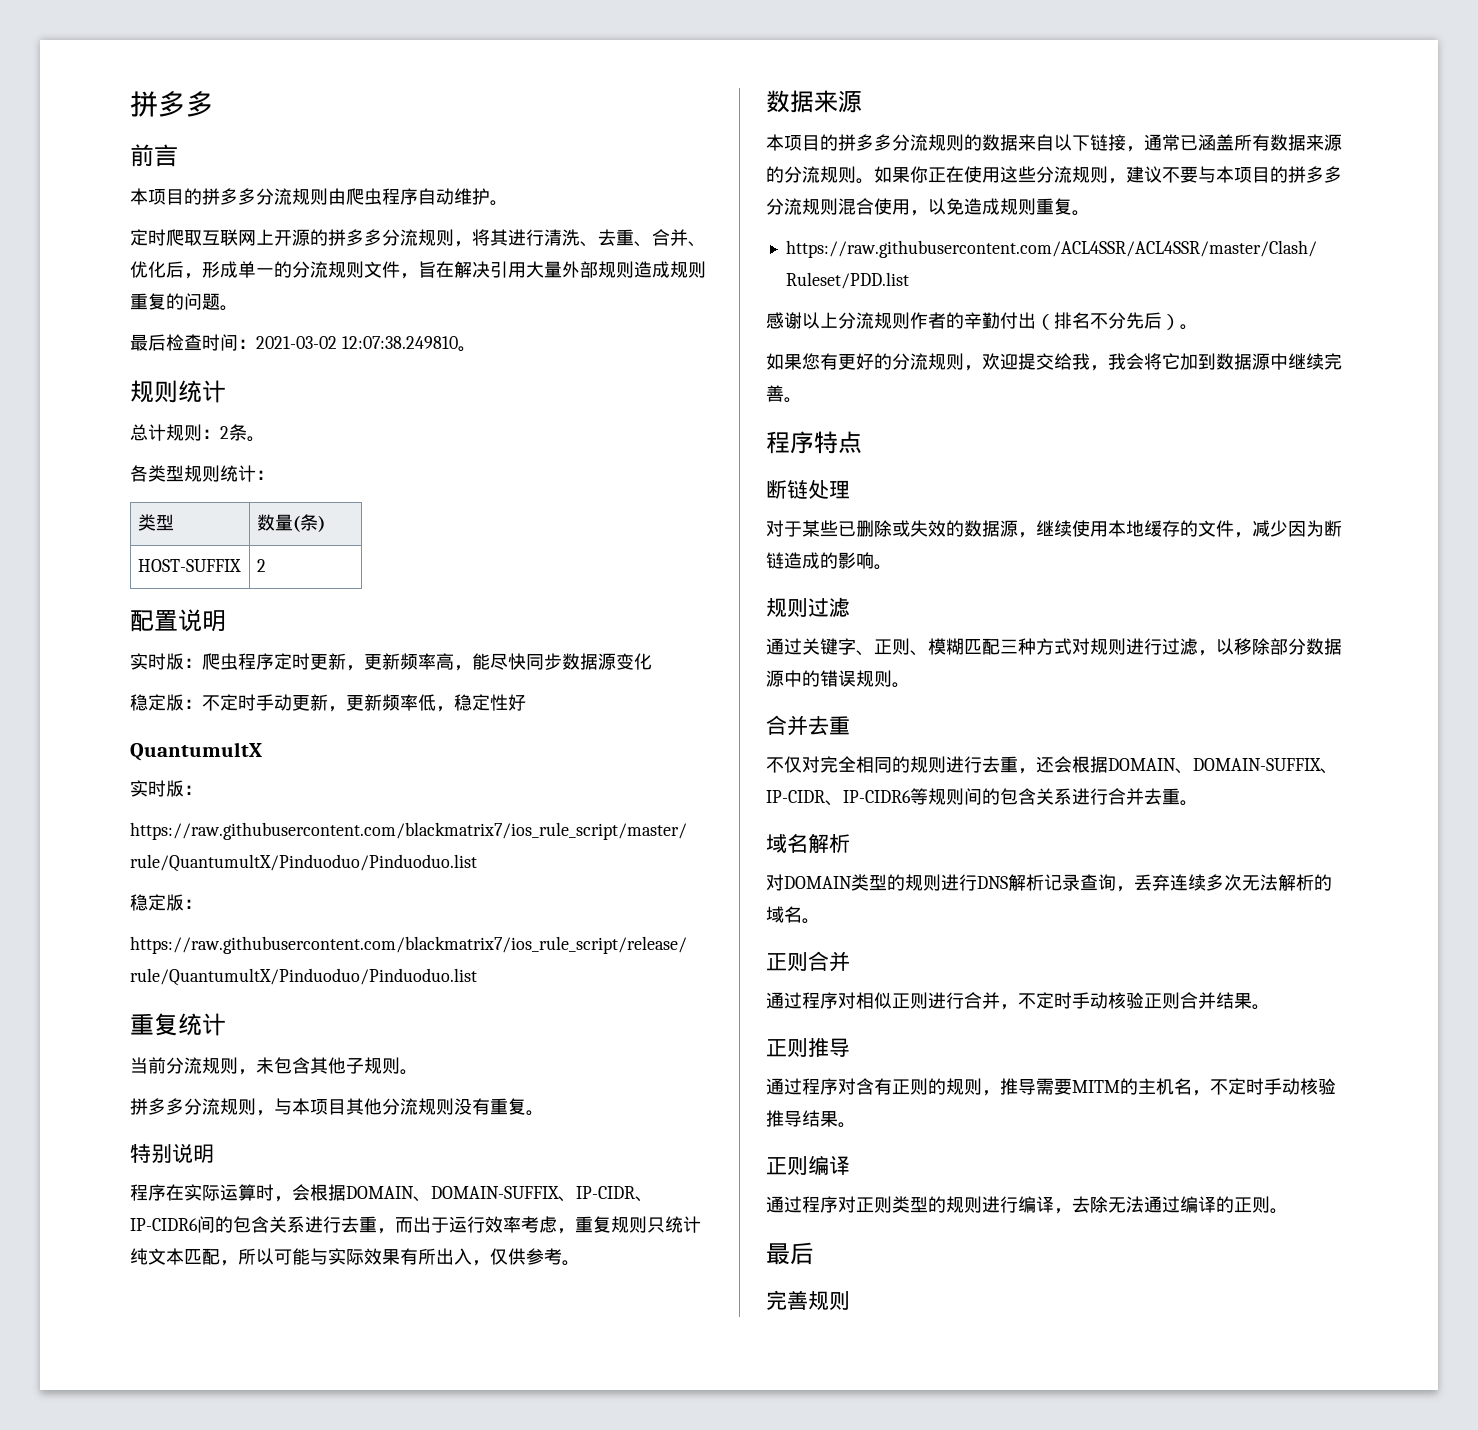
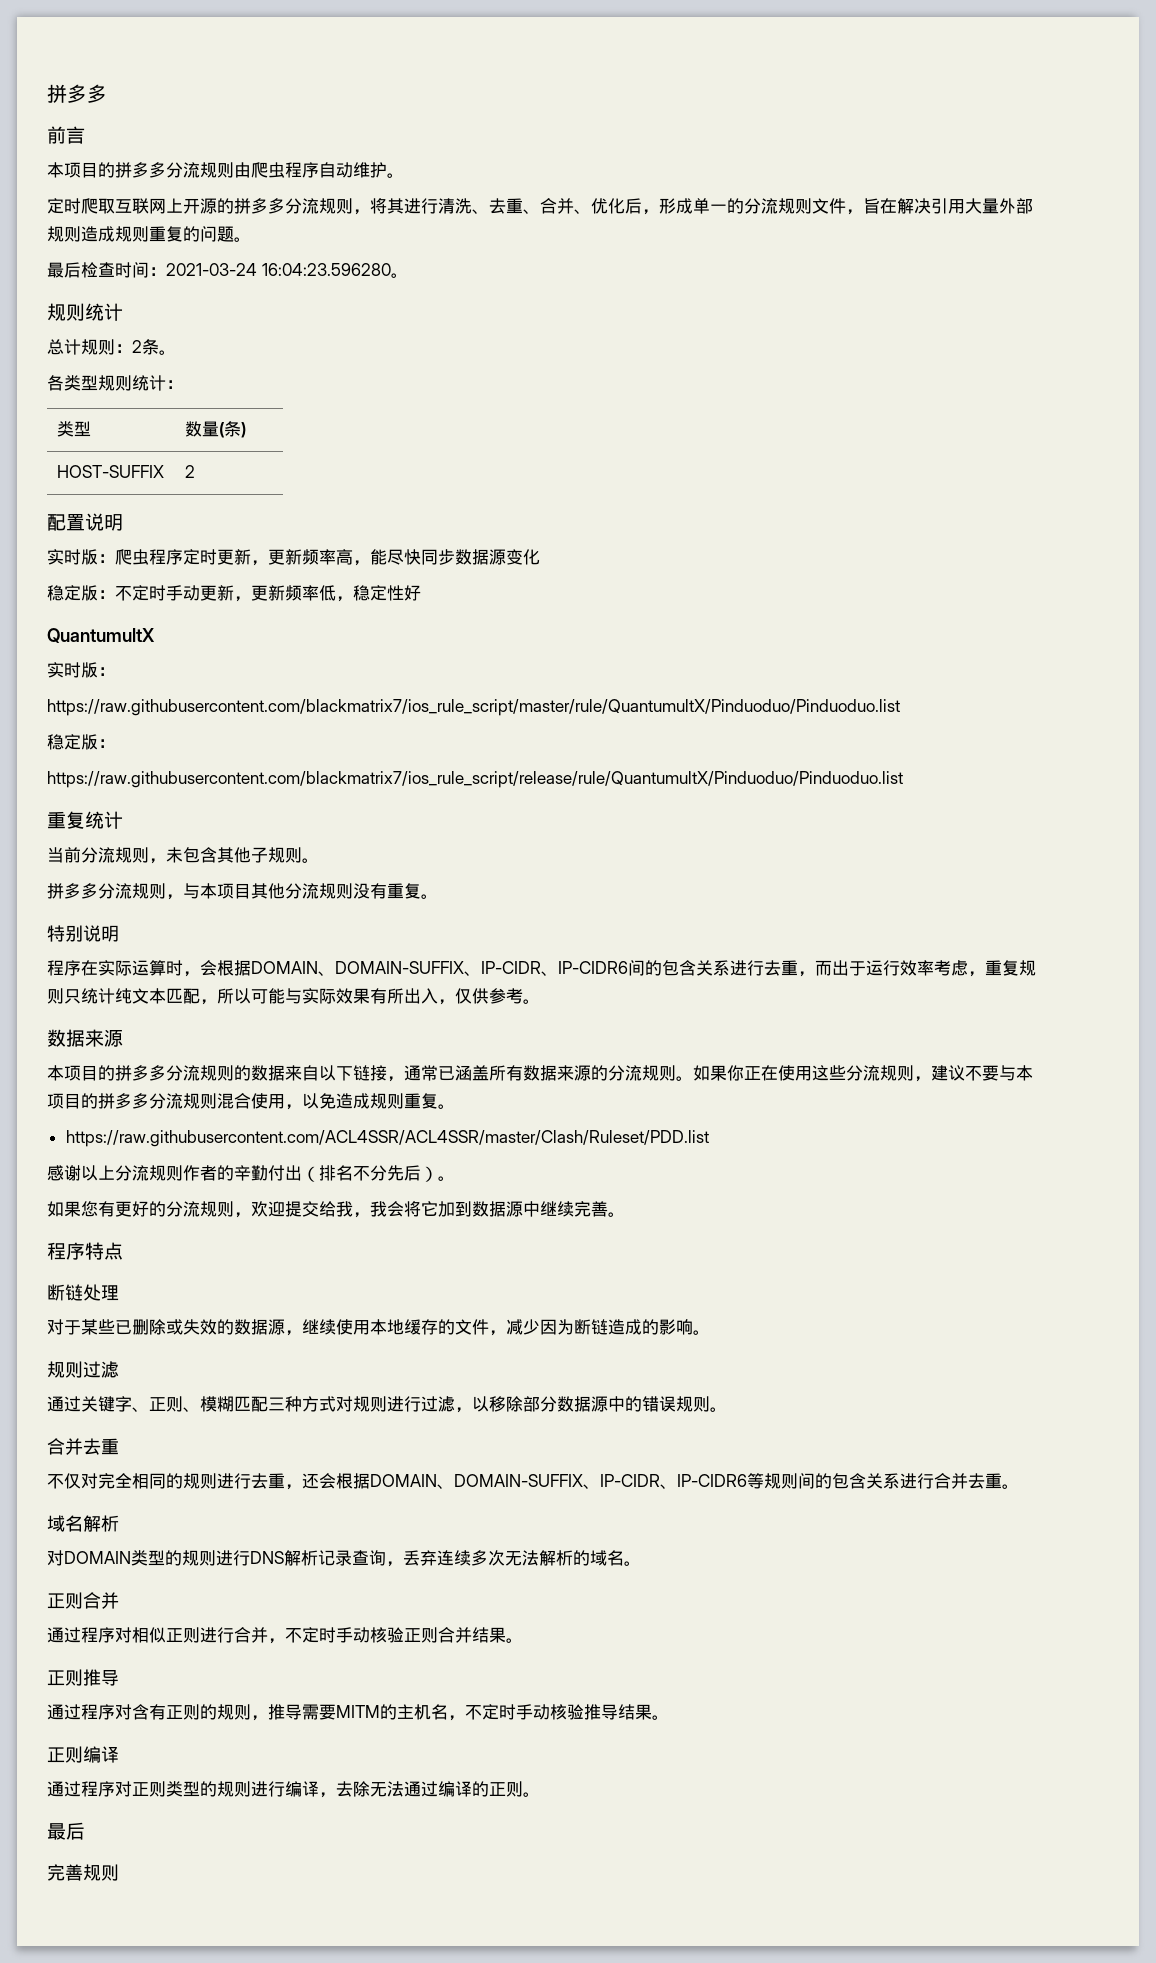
[256,336,458,349] 2021-03-02 12:07:38.249810 -> [166,263,391,276] 2021-03-24 16:04:23.596280

